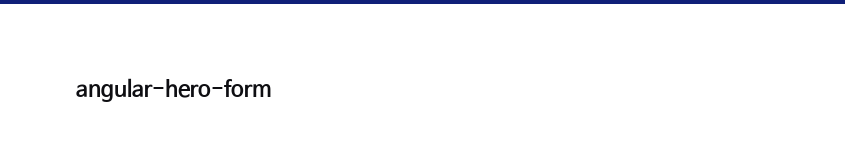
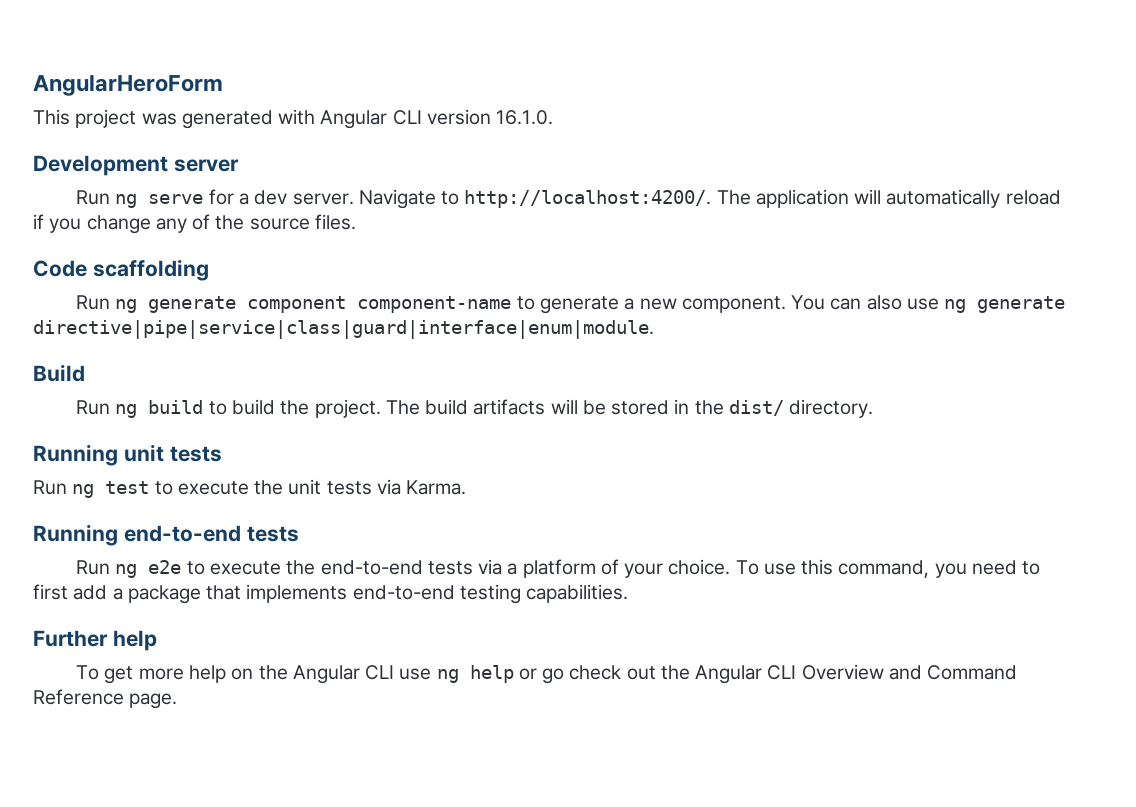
[76,78,272,102] angular-hero-form -> [33,75,223,96] [33,109,554,129] [33,155,239,176] [76,189,1061,209] [33,214,356,234] [33,259,209,281] [76,295,1066,314] [33,320,654,339] [33,364,85,382] [76,399,874,418] [33,444,222,466] [33,479,467,498] [33,524,299,546] [76,559,1041,578] [33,584,629,604] [33,630,157,651] [76,664,1018,684] [33,689,178,709] AngularHeroForm // This project was generated with Angular CLI version 16.1.0. // Development server // Run ng serve for a dev server. Navigate to http://localhost:4200/. The application will automatically reload if you change any of the source files. // Code scaffolding // Run ng generate component component-name to generate a new component. You can also use ng generate directive|pipe|service|class|guard|interface|enum|module. // Build // Run ng build to build the project. The build artifacts will be stored in the dist/ directory. // Running unit tests // Run ng test to execute the unit tests via Karma. // Running end-to-end tests // Run ng e2e to execute the end-to-end tests via a platform of your choice. To use this command, you need to first add a package that implements end-to-end testing capabilities. // Further help // To get more help on the Angular CLI use ng help or go check out the Angular CLI Overview and Command Reference page.

